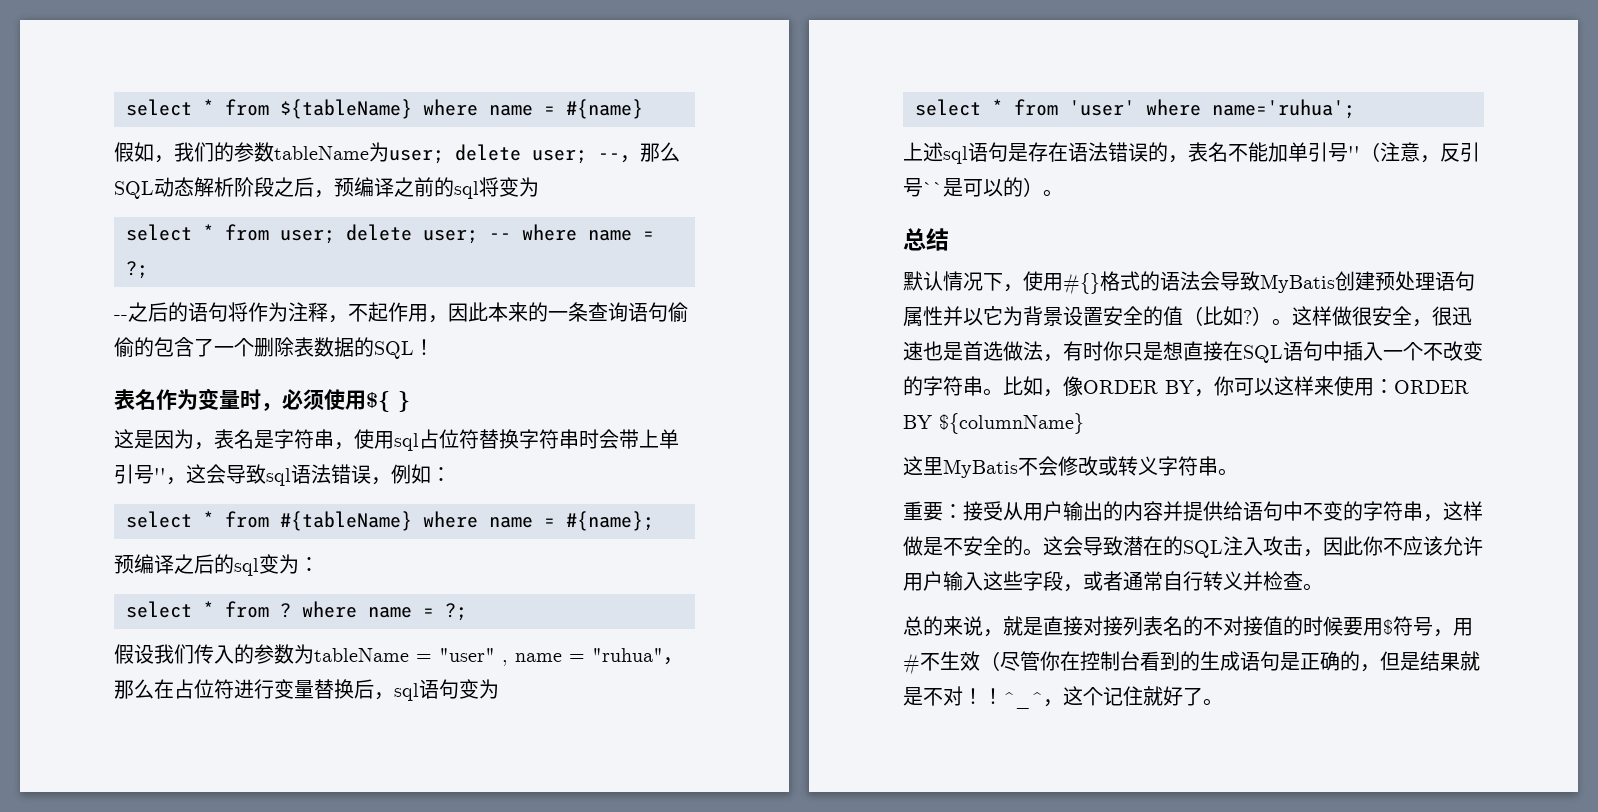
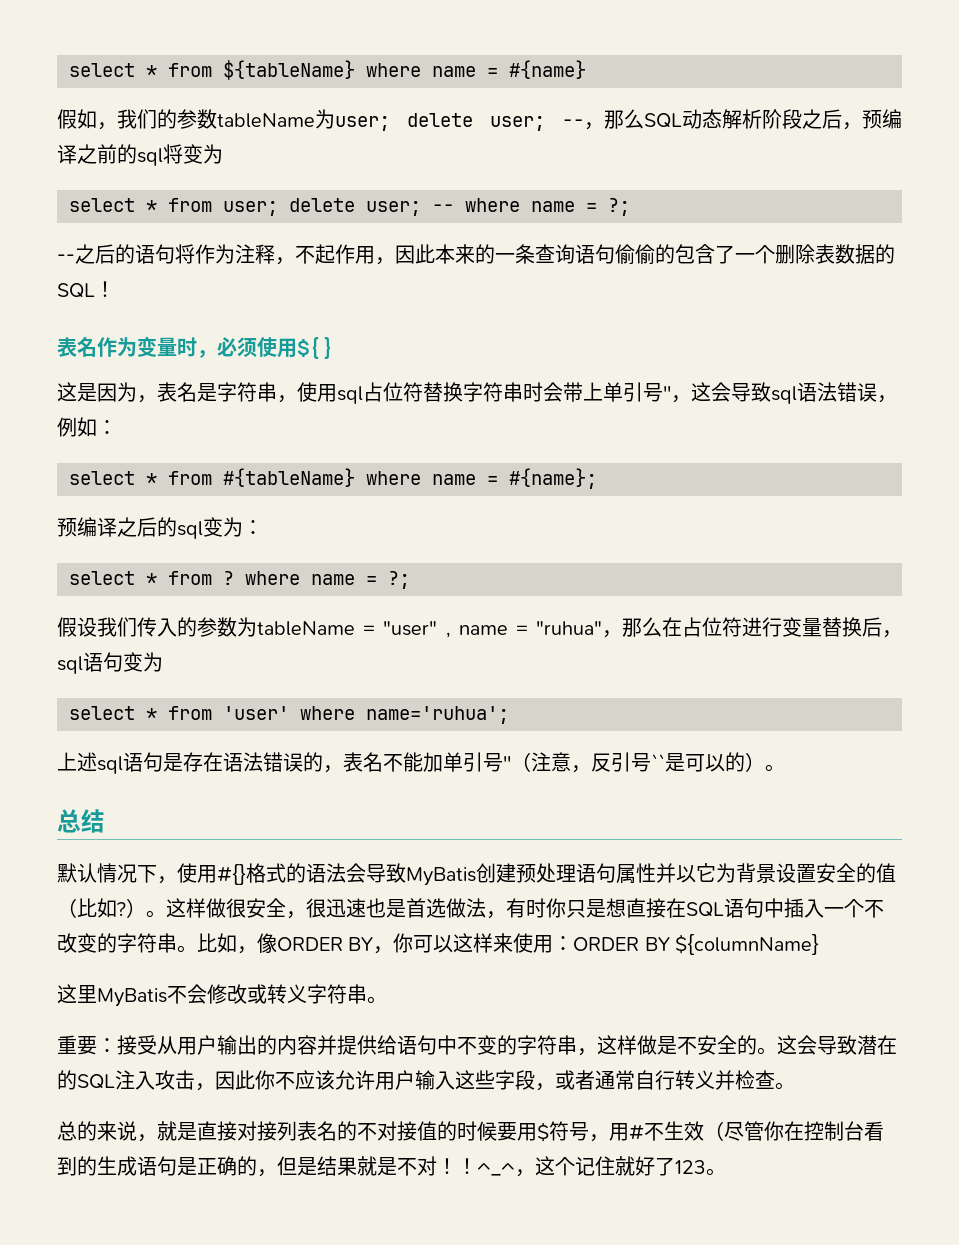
(1203, 696) none -> [675,1160,706,1174] 123

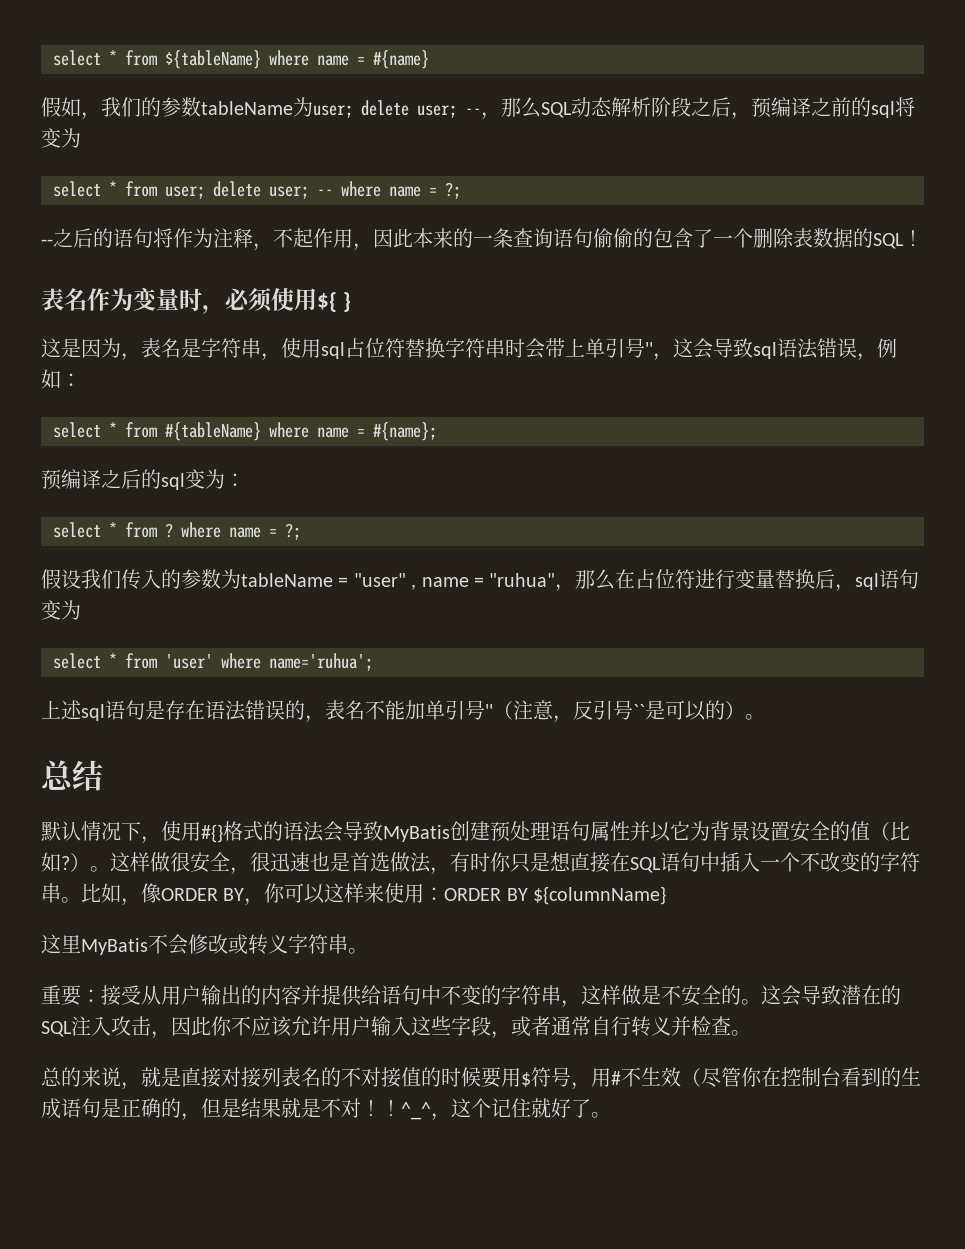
[675,1160,706,1174] 123 -> (591, 1108) none

